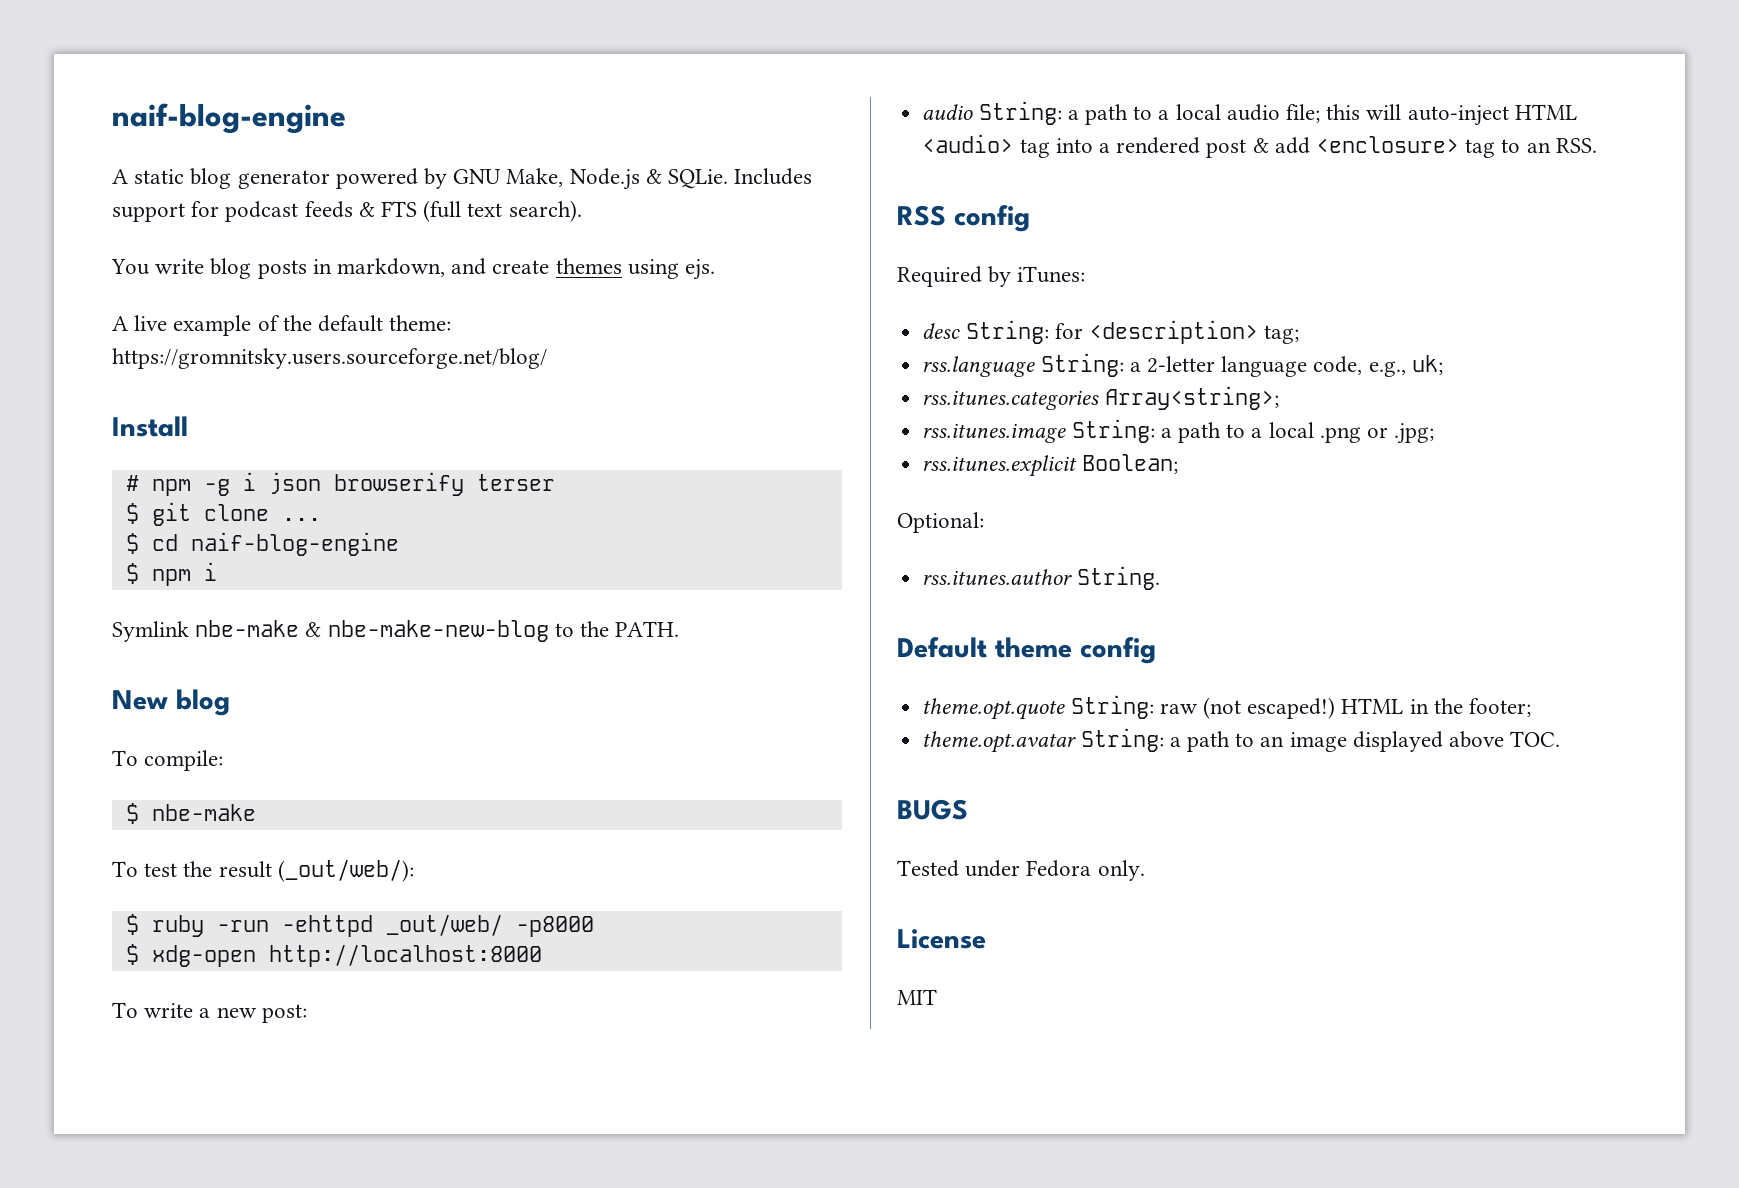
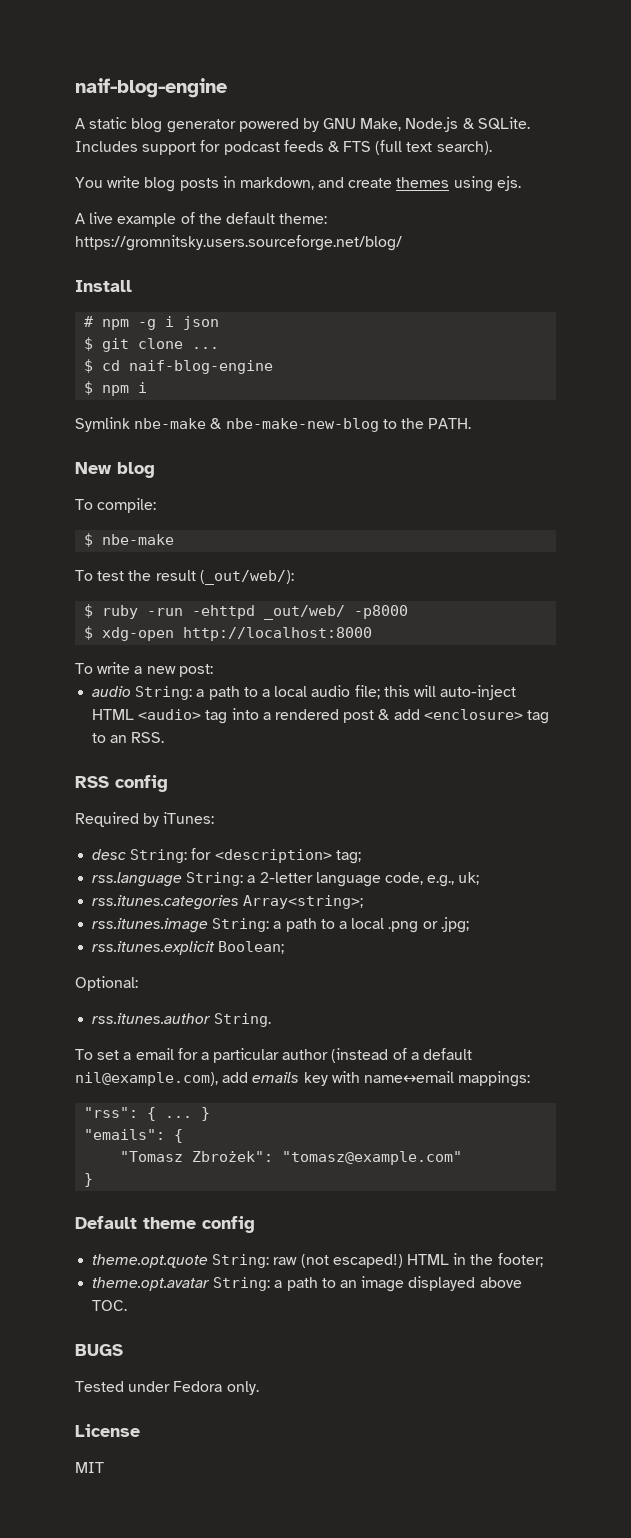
[668,169,729,189] SQLie. -> [477,117,530,130] SQLite.
[333,472,555,496] browserify terser -> (220, 323) none
(1160, 578) none -> [75,1048,473,1063] [75,1071,531,1087] [84,1107,211,1121] [84,1129,184,1143] [120,1151,463,1165] [84,1173,94,1187] // To set a email for a particular author (instead of a default nil@example.com), add emails key with name↔email mappings: // "rss": { ... } // "emails": { // "Tomasz Zbrożek": "tomasz@example.com" // }

